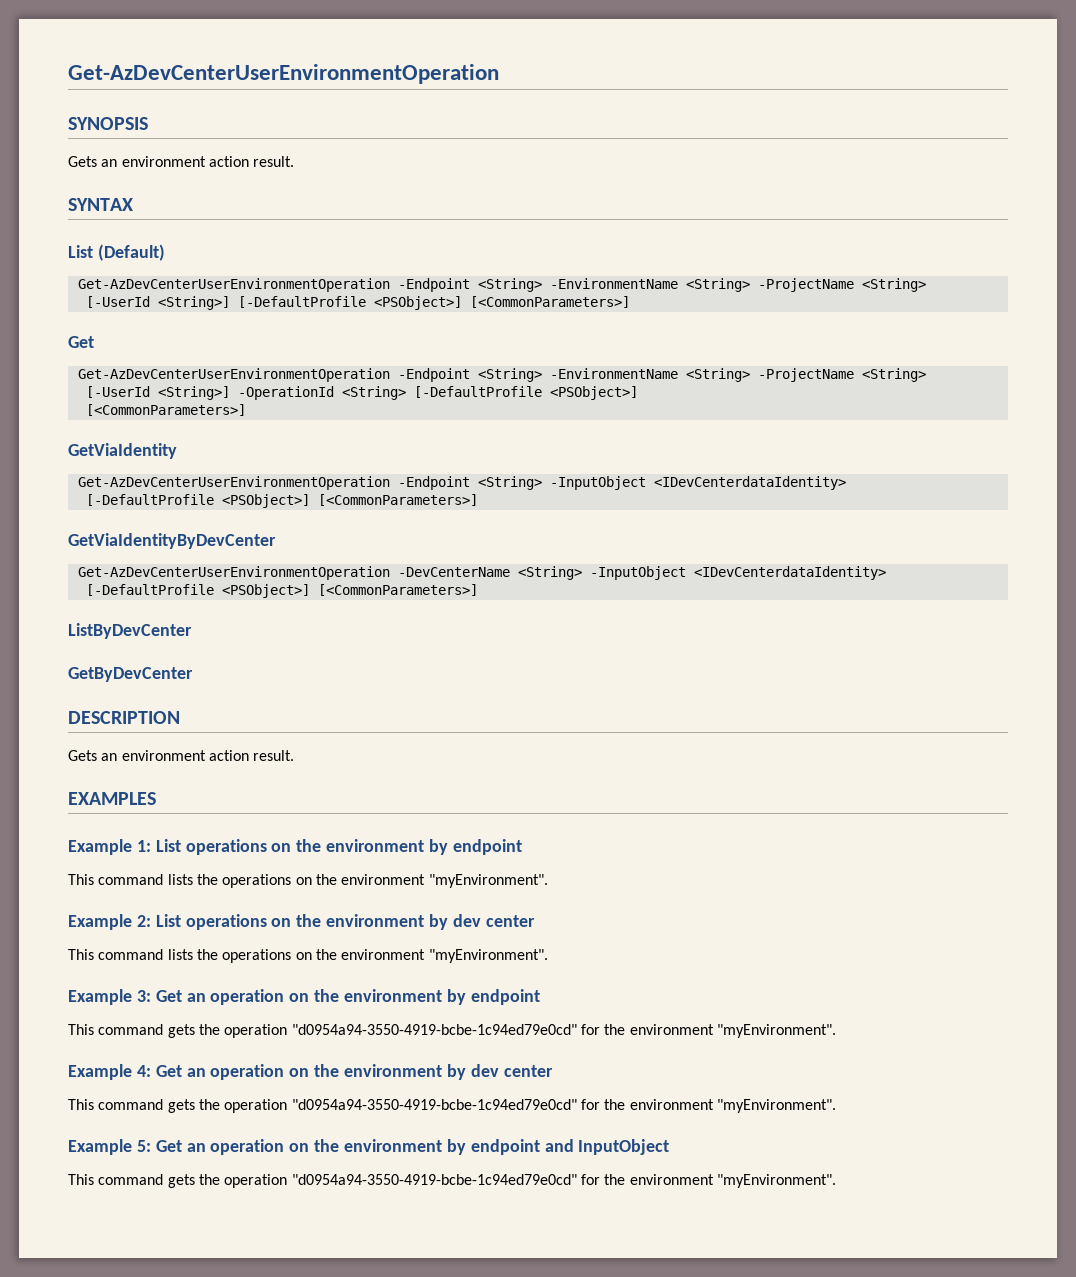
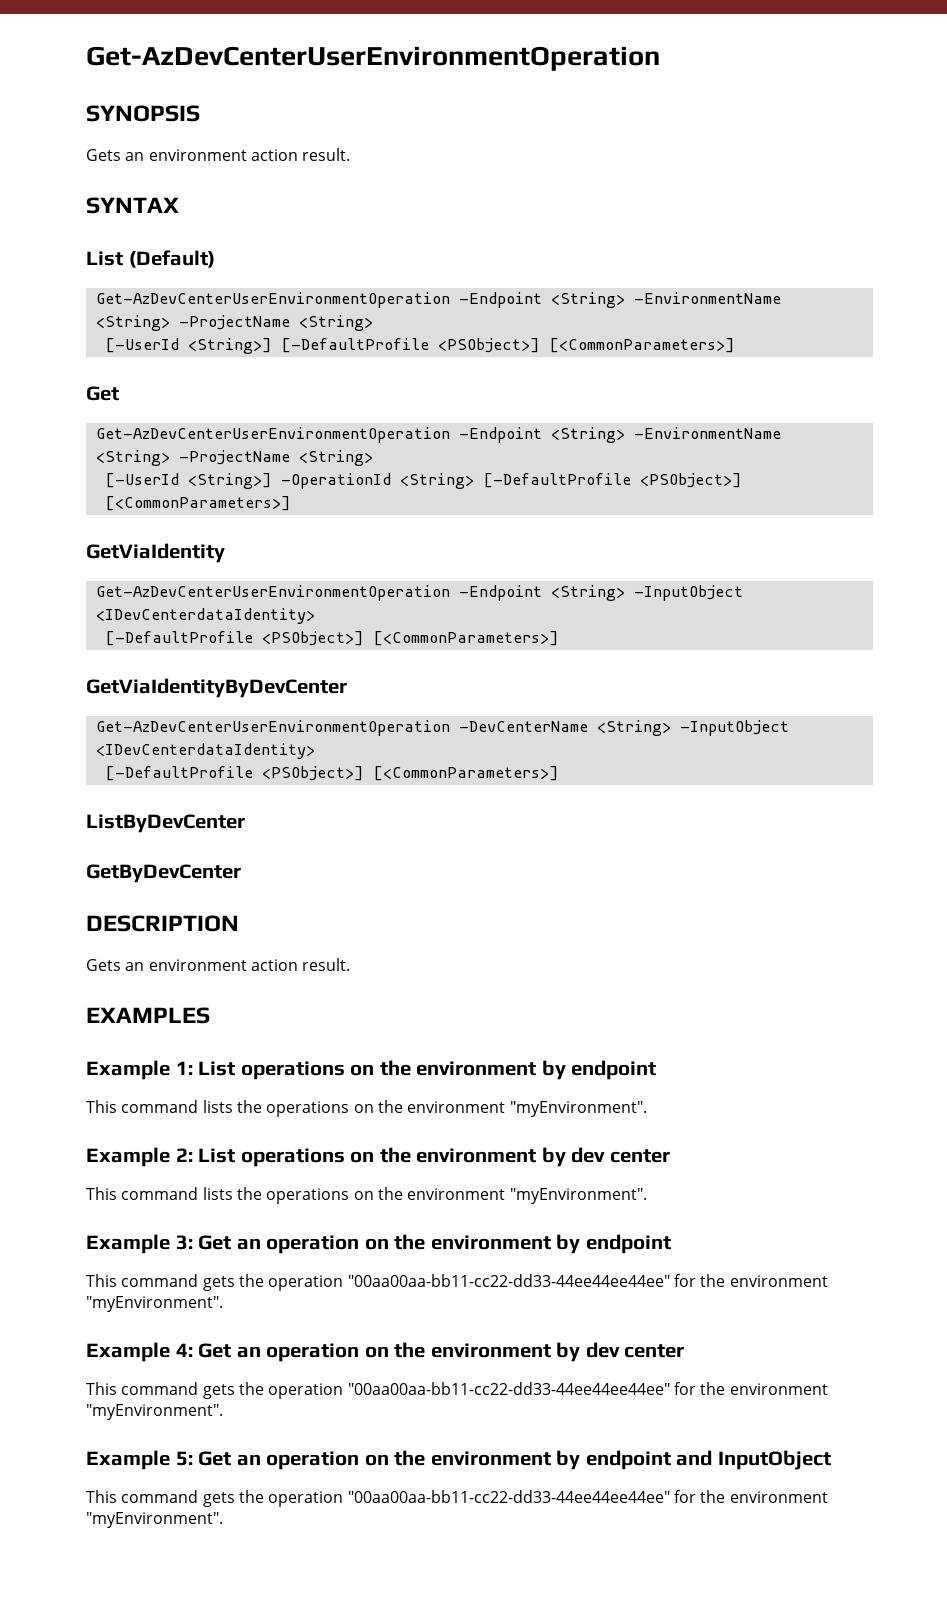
[291,1024,577,1035] "d0954a94-3550-4919-bcbe-1c94ed79e0cd" -> [347,1274,670,1287] "00aa00aa-bb11-cc22-dd33-44ee44ee44ee"
[291,1099,577,1110] "d0954a94-3550-4919-bcbe-1c94ed79e0cd" -> [347,1382,670,1395] "00aa00aa-bb11-cc22-dd33-44ee44ee44ee"
[291,1174,577,1185] "d0954a94-3550-4919-bcbe-1c94ed79e0cd" -> [347,1490,670,1503] "00aa00aa-bb11-cc22-dd33-44ee44ee44ee"

